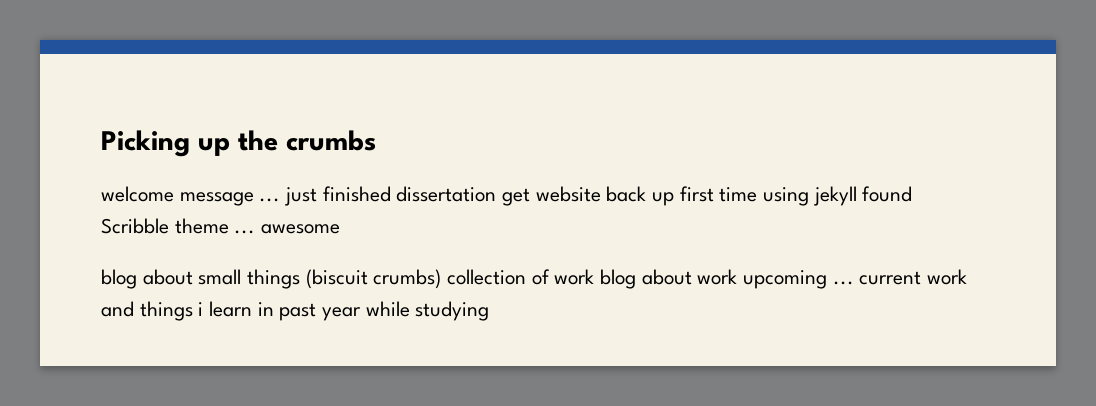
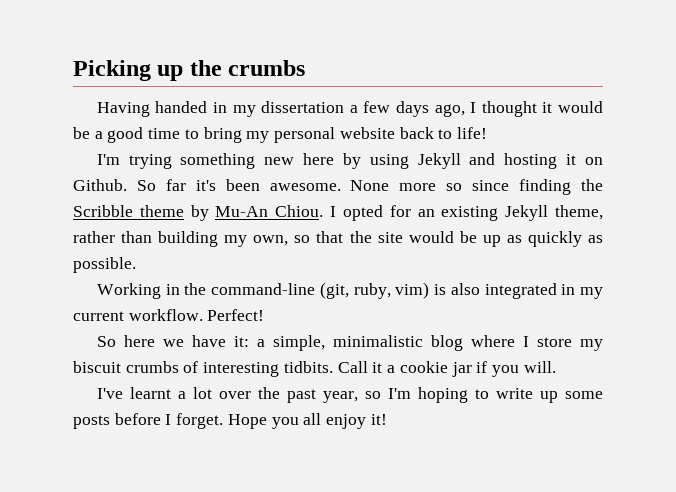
[101,186,913,206] [101,218,341,234] [101,269,968,289] [101,301,490,321] welcome message ... just finished dissertation get website back up first time using jekyll found Scribble theme ... awesome // blog about small things (biscuit crumbs) collection of work blog about work upcoming ... current work and things i learn in past year while studying -> [96,101,603,117] [73,127,487,143] [96,153,603,169] [73,179,603,195] [73,205,603,221] [73,231,603,247] [73,257,136,273] [96,282,603,299] [73,309,265,321] [96,335,603,351] [73,361,556,377] [96,387,603,403] [73,413,387,429] Having handed in my dissertation a few days ago, I thought it would be a good time to bring my personal website back to life! // I'm trying something new here by using Jekyll and hosting it on Github. So far it's been awesome. None more so since finding the Scribble theme by Mu-An Chiou. I opted for an existing Jekyll theme, rather than building my own, so that the site would be up as quickly as possible. // Working in the command-line (git, ruby, vim) is also integrated in my current workflow. Perfect! // So here we have it: a simple, minimalistic blog where I store my biscuit crumbs of interesting tidbits. Call it a cookie jar if you will. // I've learnt a lot over the past year, so I'm hoping to write up some posts before I forget. Hope you all enjoy it!

